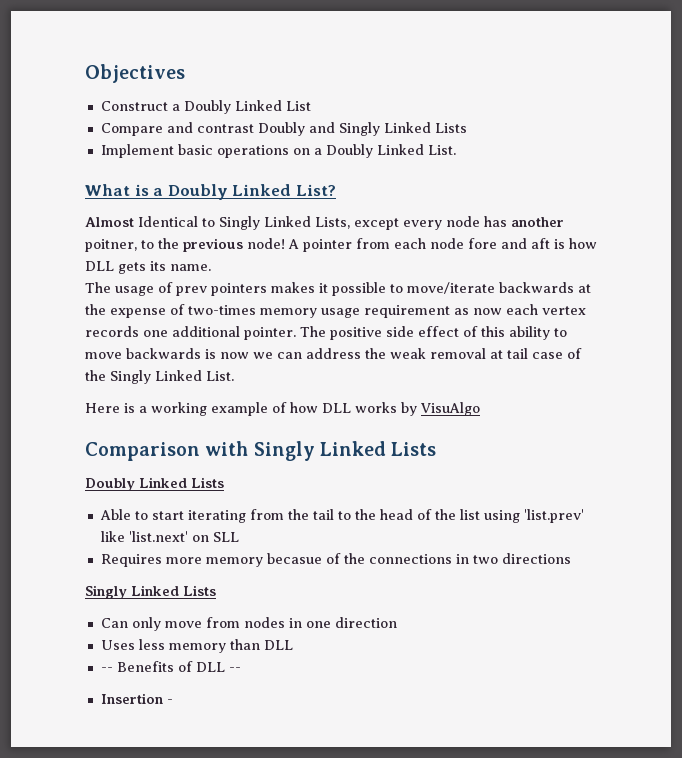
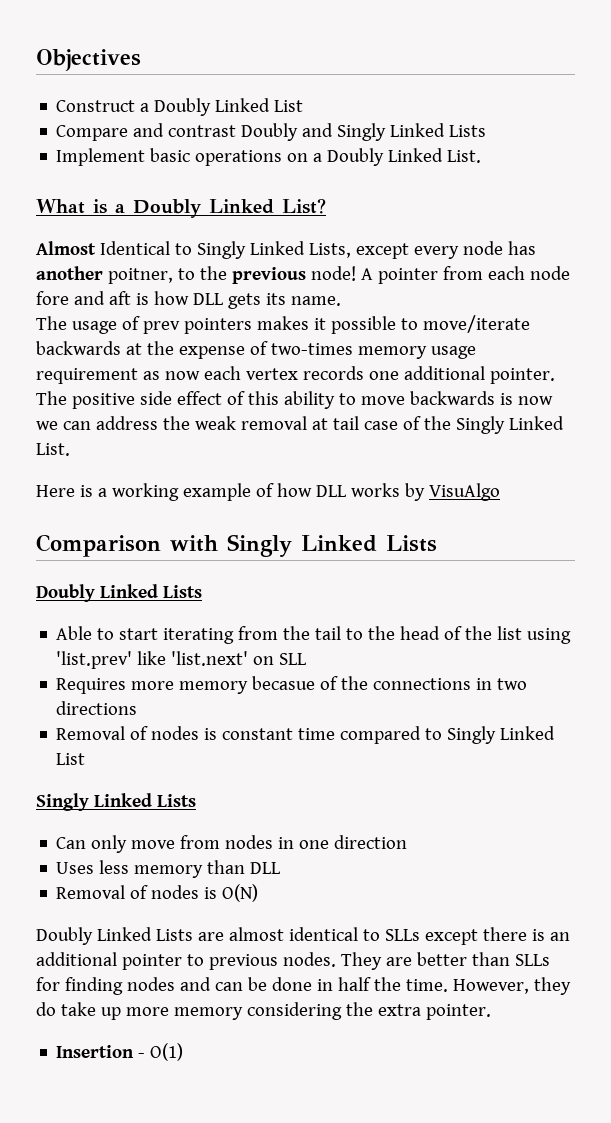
(571, 558) none -> [56,726,556,744] [56,753,86,765] // Removal of nodes is constant time compared to Singly Linked List
[100,661,241,672] -- Benefits of DLL -- -> [56,884,259,902] [36,927,570,945] [36,952,550,970] [36,977,571,995] [36,1002,491,1020] Removal of nodes is O(N) // Doubly Linked Lists are almost identical to SLLs except there is an additional pointer to previous nodes. They are better than SLLs for finding nodes and can be done in half the time. However, they do take up more memory considering the extra pointer.
(173, 701) none -> [150,1043,184,1061] O(1)

